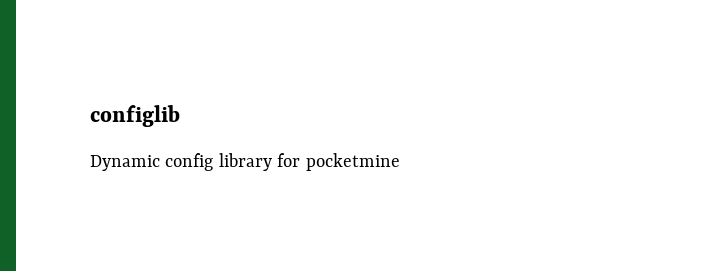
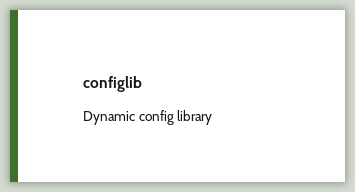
[277,153,400,171] for pocketmine -> (213, 117) none

